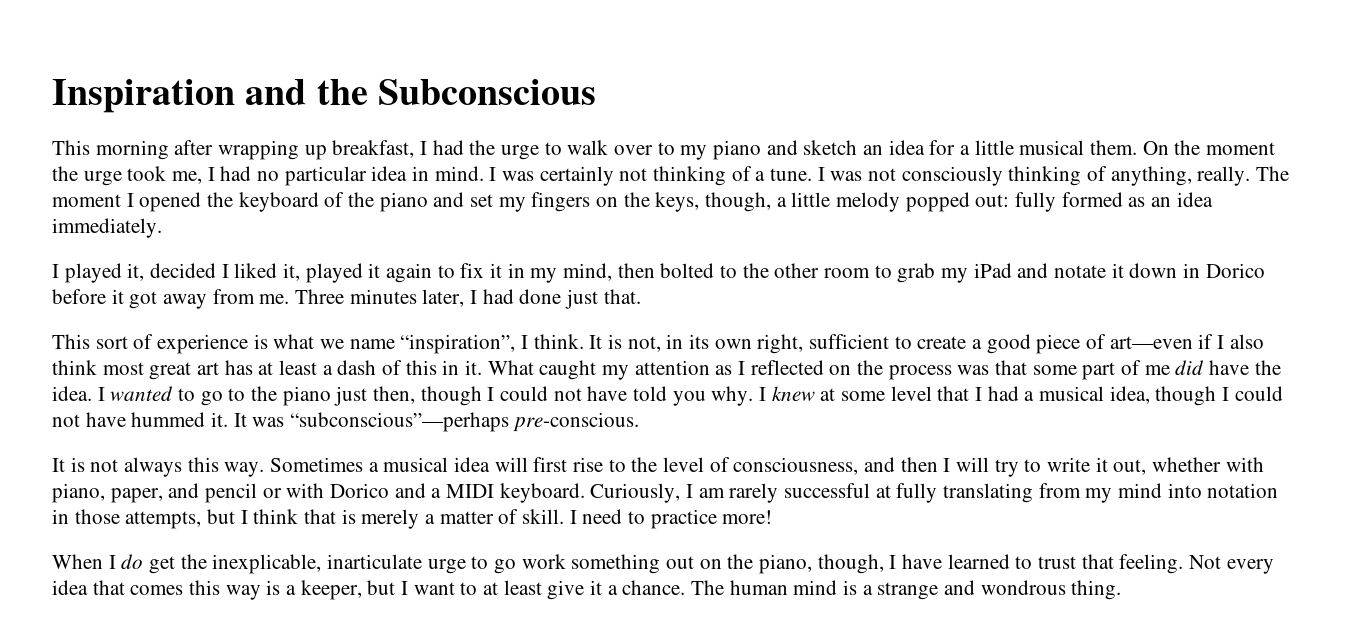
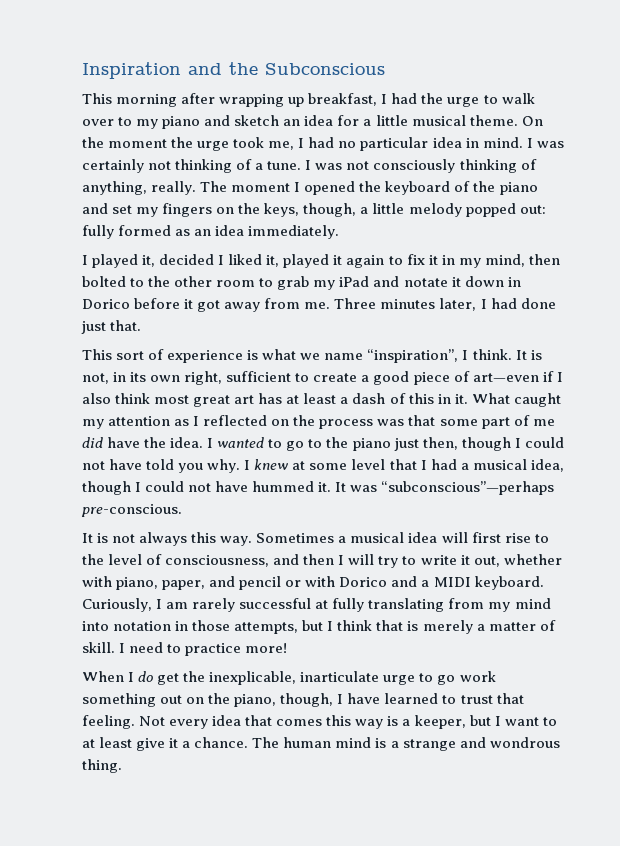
[1090,140,1138,155] them. -> [469,115,518,126] theme.

